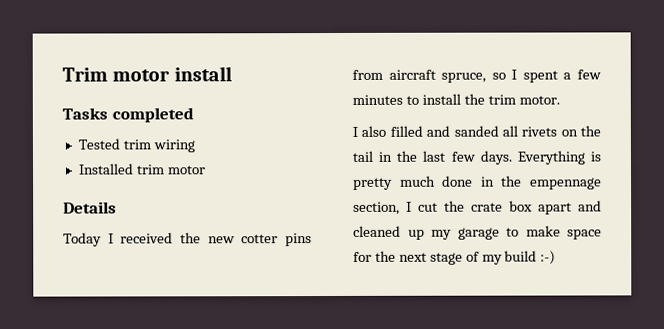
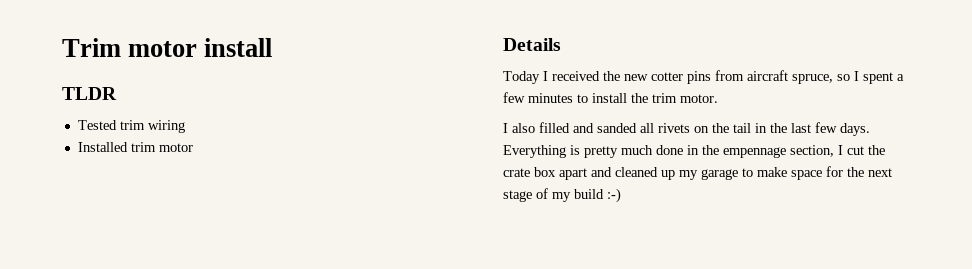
[62,107,194,123] Tasks completed -> [62,87,117,100] TLDR

